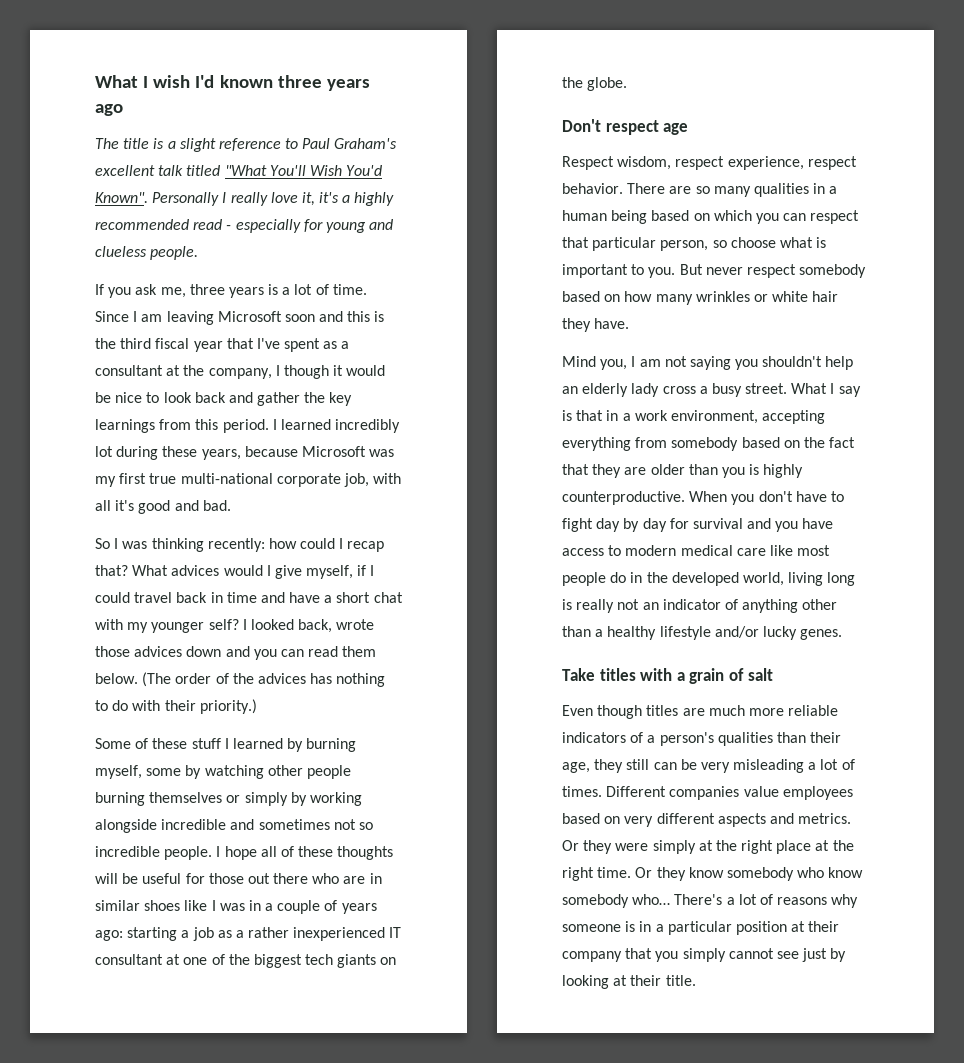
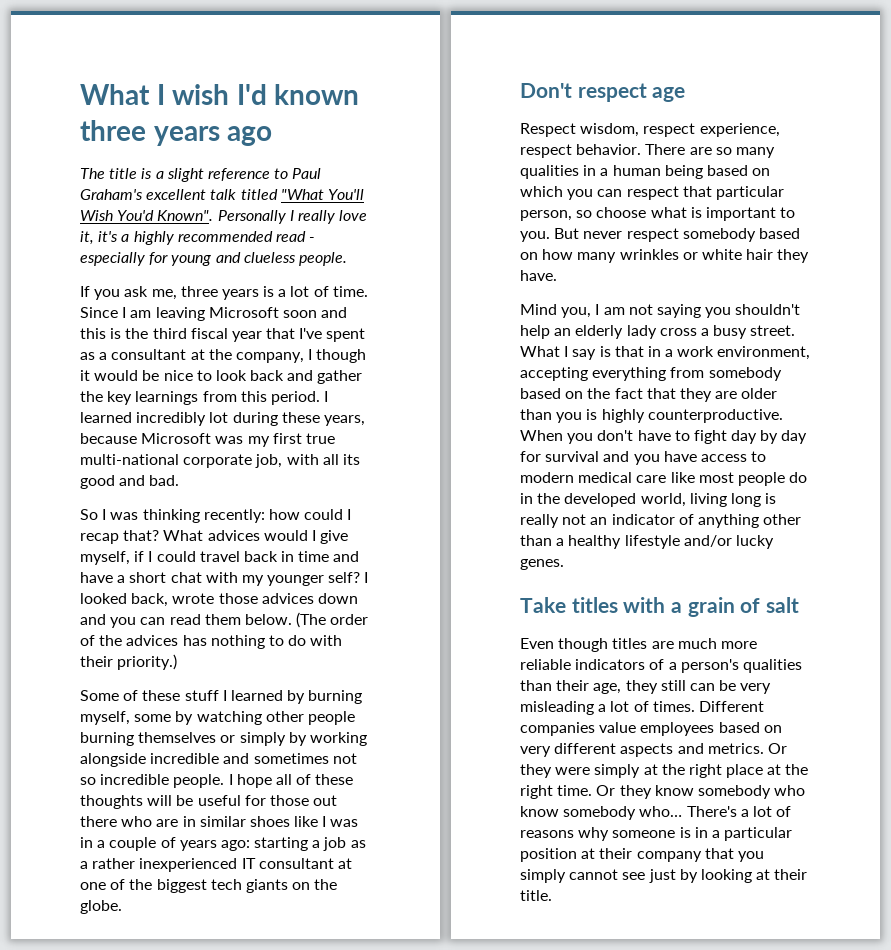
[115,500,135,511] it's -> [342,454,360,465] its

